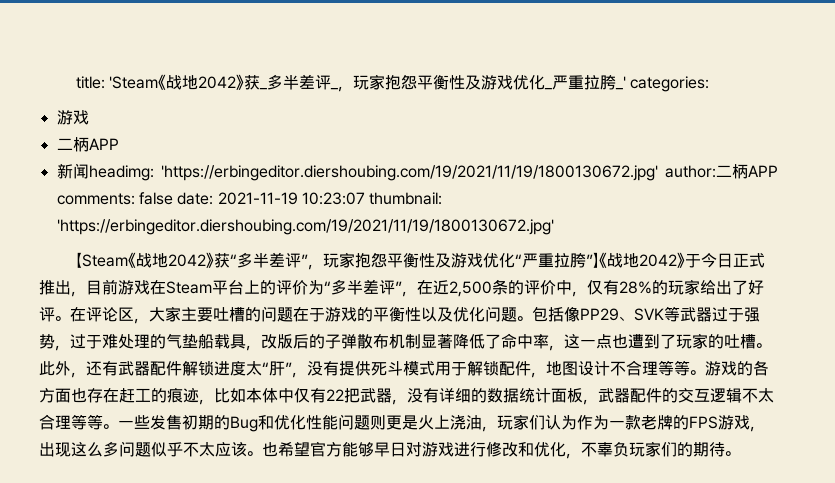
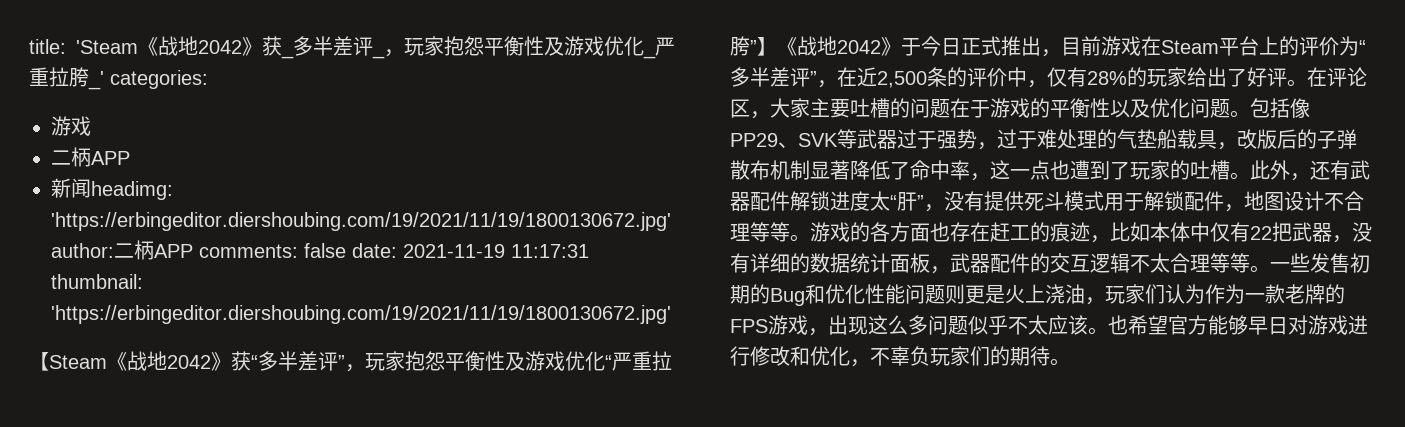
[301,192,365,205] 10:23:07 -> [511,244,589,258] 11:17:31

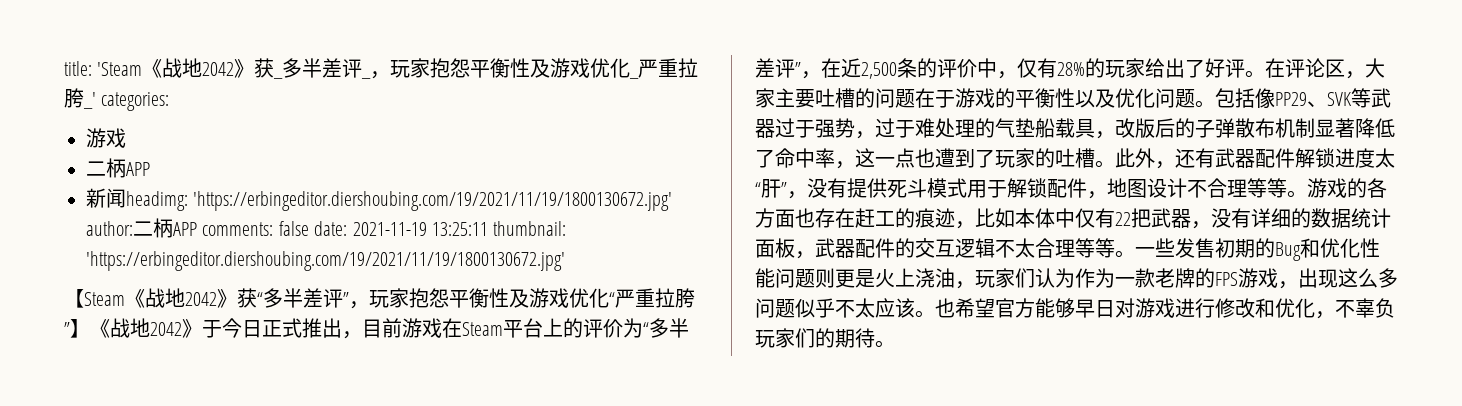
[511,244,589,258] 11:17:31 -> [432,222,488,236] 13:25:11

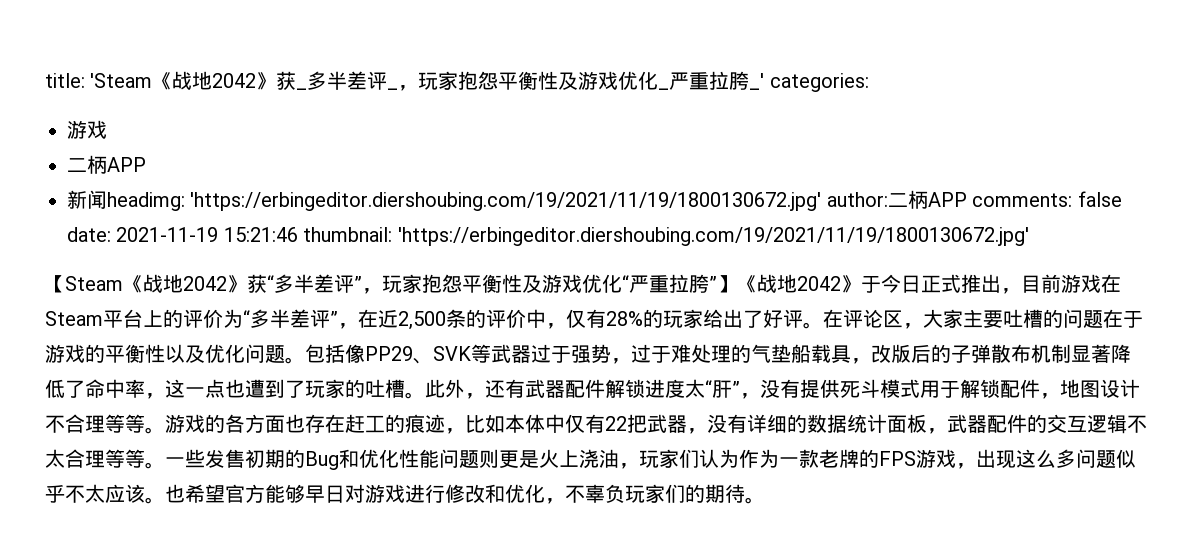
[432,222,488,236] 13:25:11 -> [223,227,298,242] 15:21:46

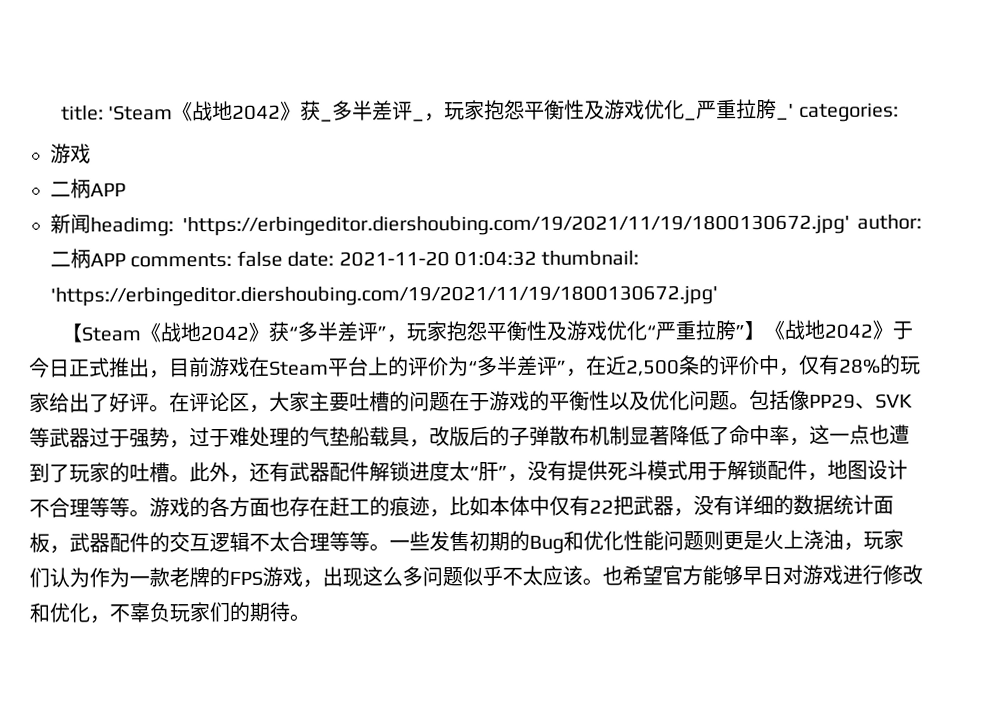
[116,227,298,242] 2021-11-19 15:21:46 -> [338,250,537,267] 2021-11-20 01:04:32

